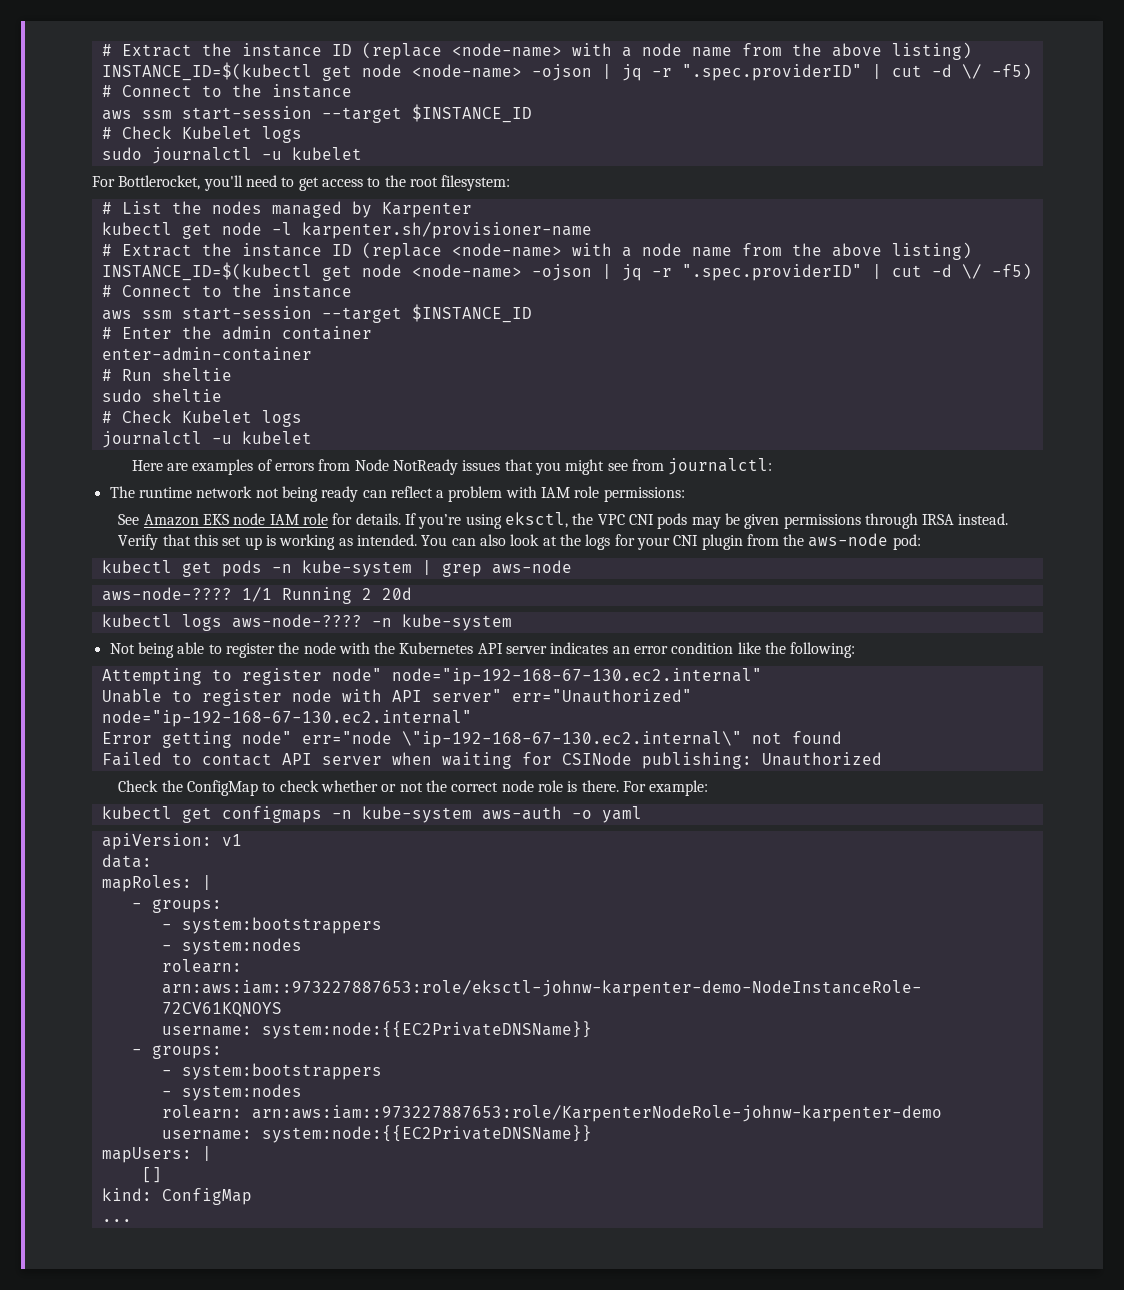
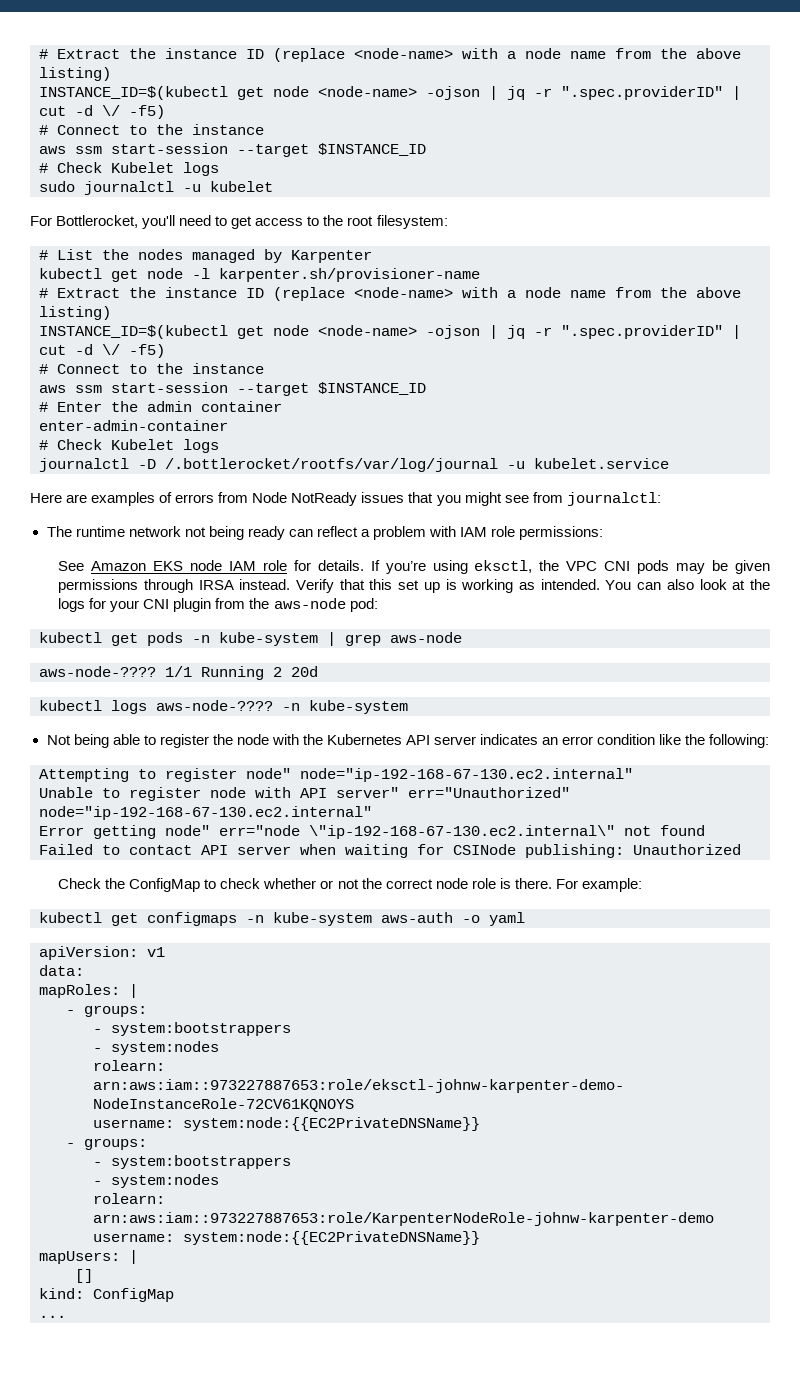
[101,368,232,381] [101,389,222,402] // # Run sheltie // sudo sheltie -> (228, 425) none
[211,431,312,444] -u kubelet -> [138,458,669,472] -D /.bottlerocket/rootfs/var/log/journal -u kubelet.service

